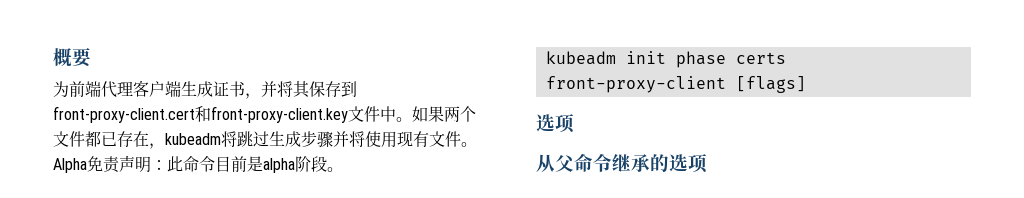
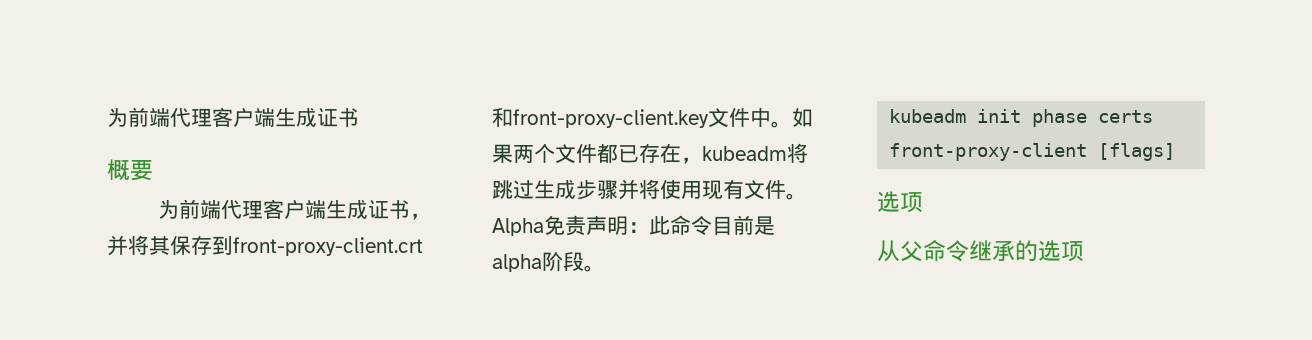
(53, 57) none -> [107,107,359,127] 为前端代理客户端生成证书 //
[53,106,195,123] front-proxy-client.cert -> [233,237,423,256] front-proxy-client.crt

